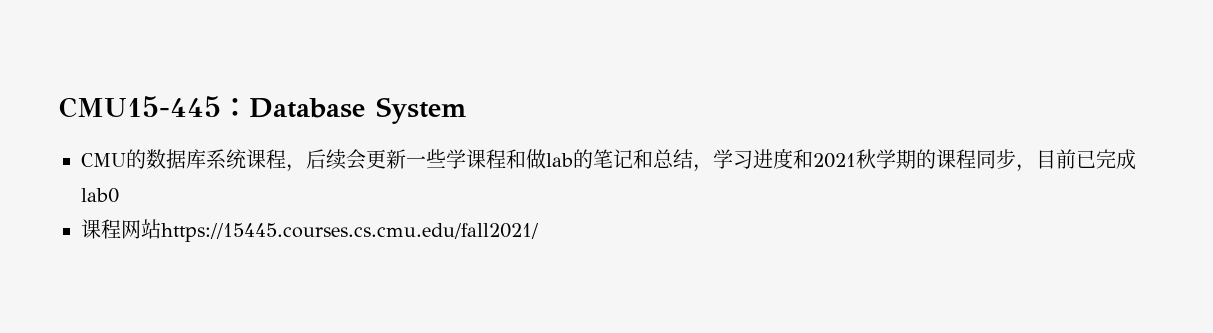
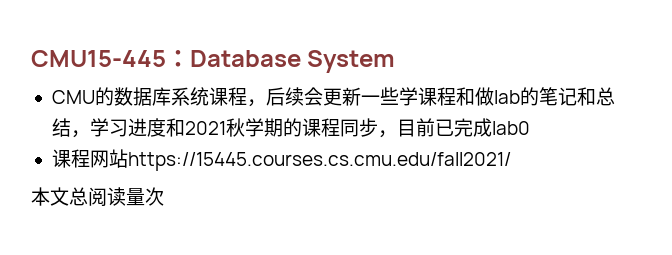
(539, 232) none -> [31,187,164,206] // 本文总阅读量次

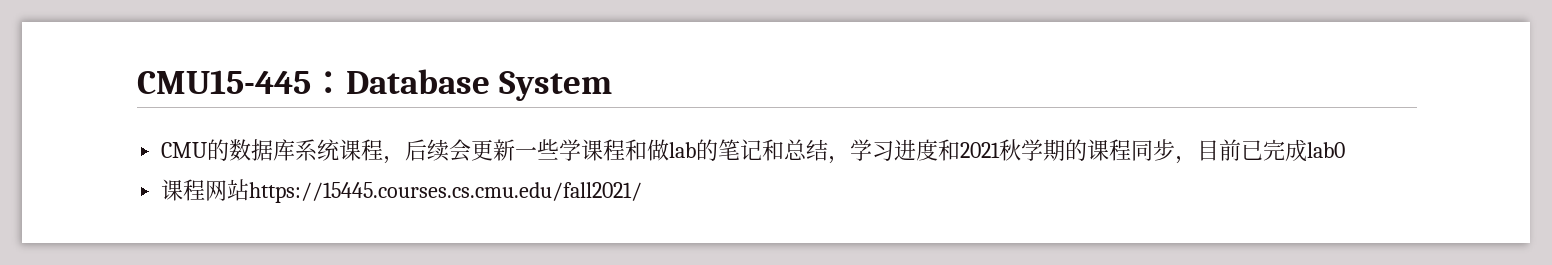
[31,187,164,206] // 本文总阅读量次 -> (643, 192) none

